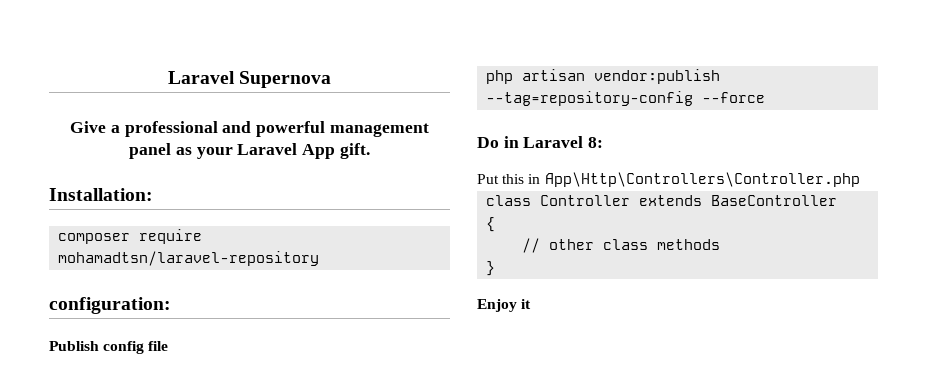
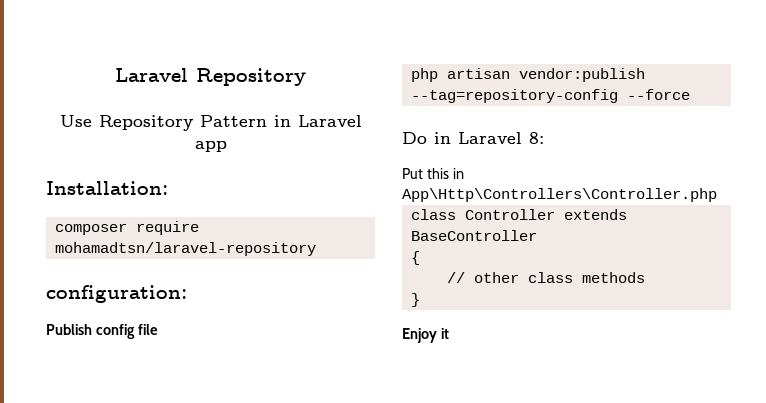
[167,71,332,88] [70,121,429,137] [129,143,370,159] Laravel Supernova // Give a professional and powerful management panel as your Laravel App gift. -> [115,68,306,86] [59,115,362,131] [194,141,227,152] Laravel Repository // Use Repository Pattern in Laravel app

